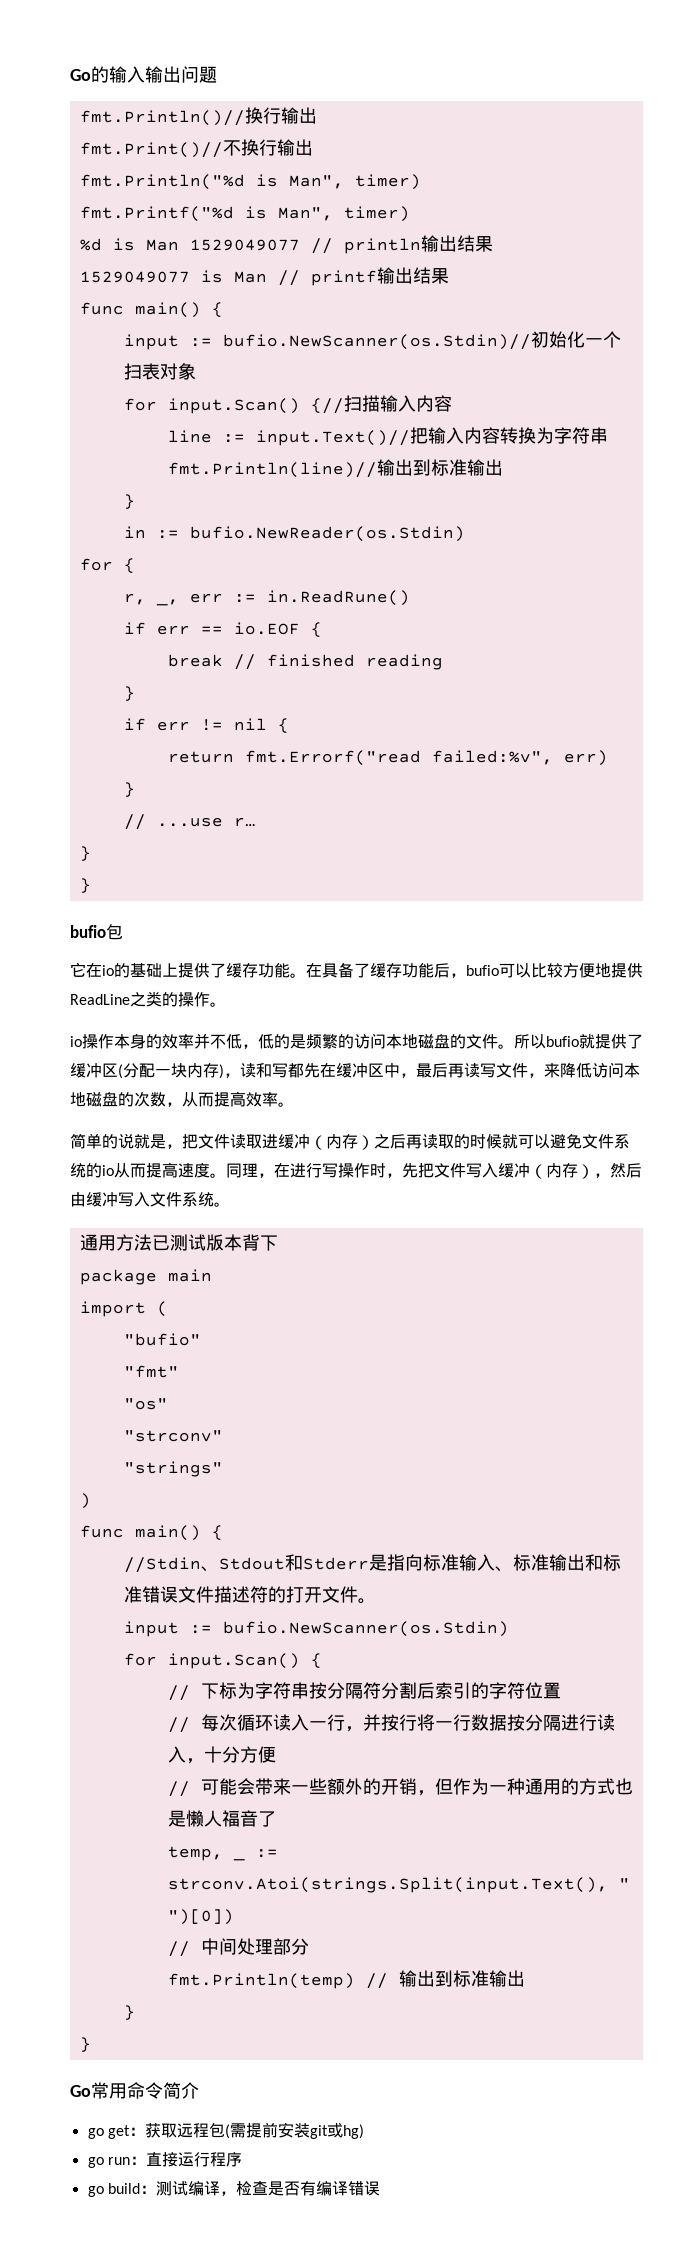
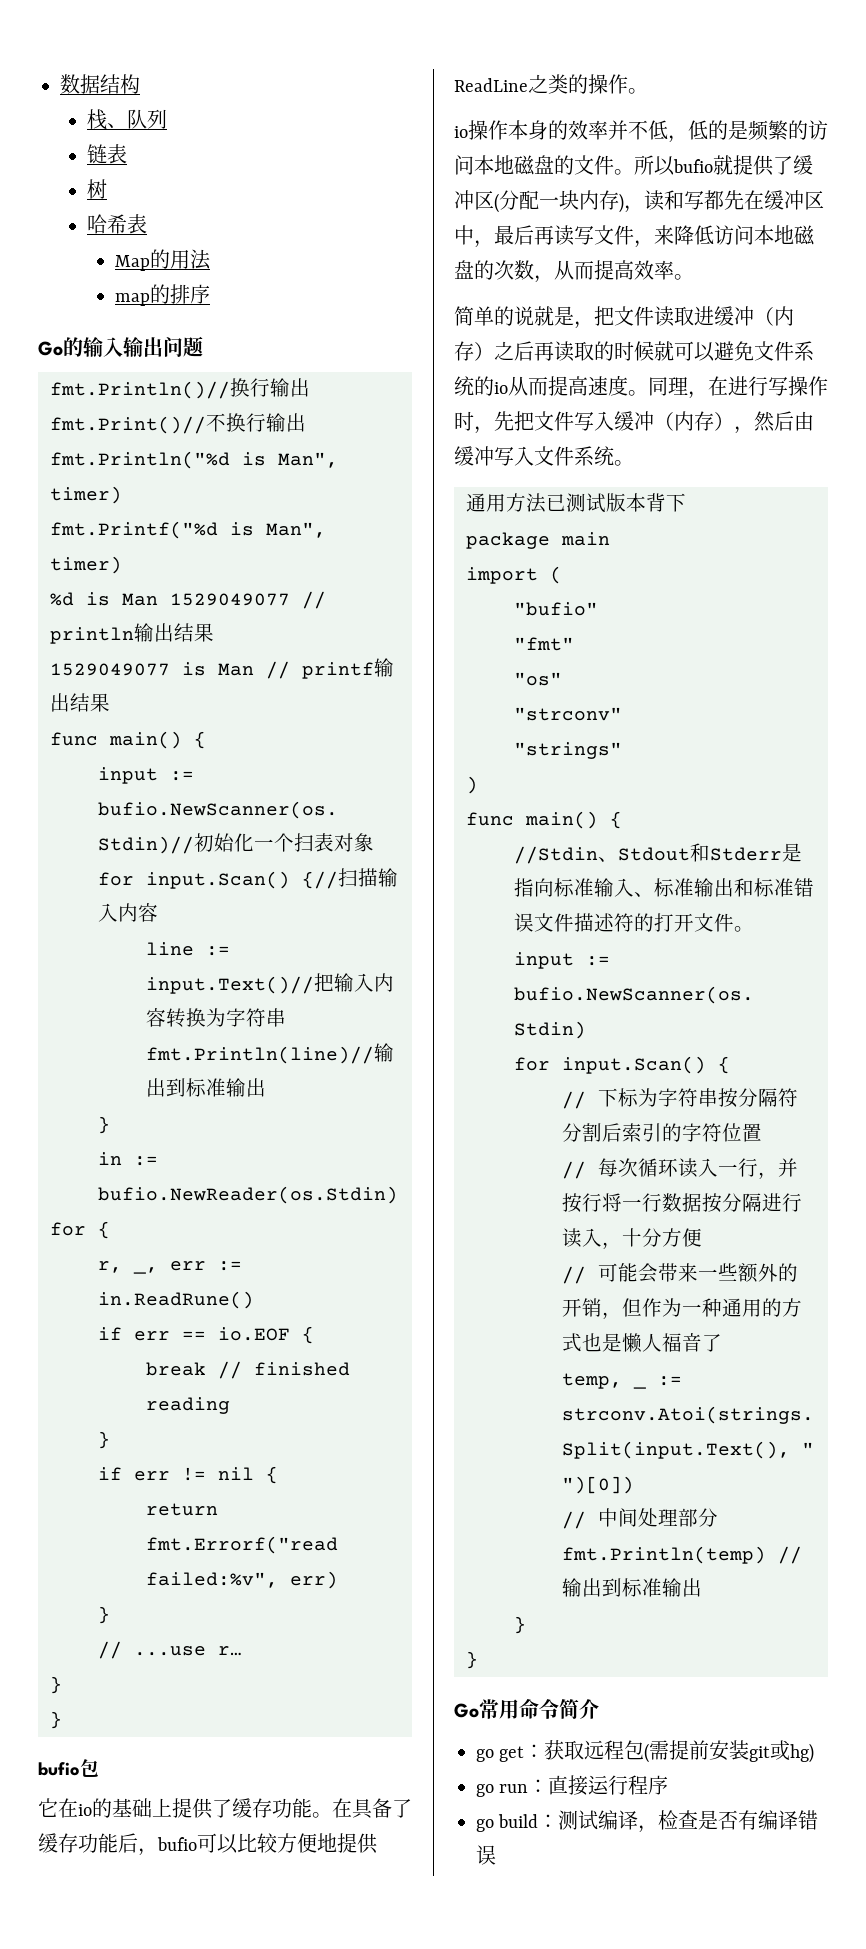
(70, 75) none -> [60,74,140,94] [87,109,168,130] [87,144,128,164] [87,179,108,199] [87,214,148,234] [114,249,211,271] [114,284,210,306] 数据结构 // 栈、队列 // 链表 // 树 // 哈希表 // Map的用法 // map的排序 //

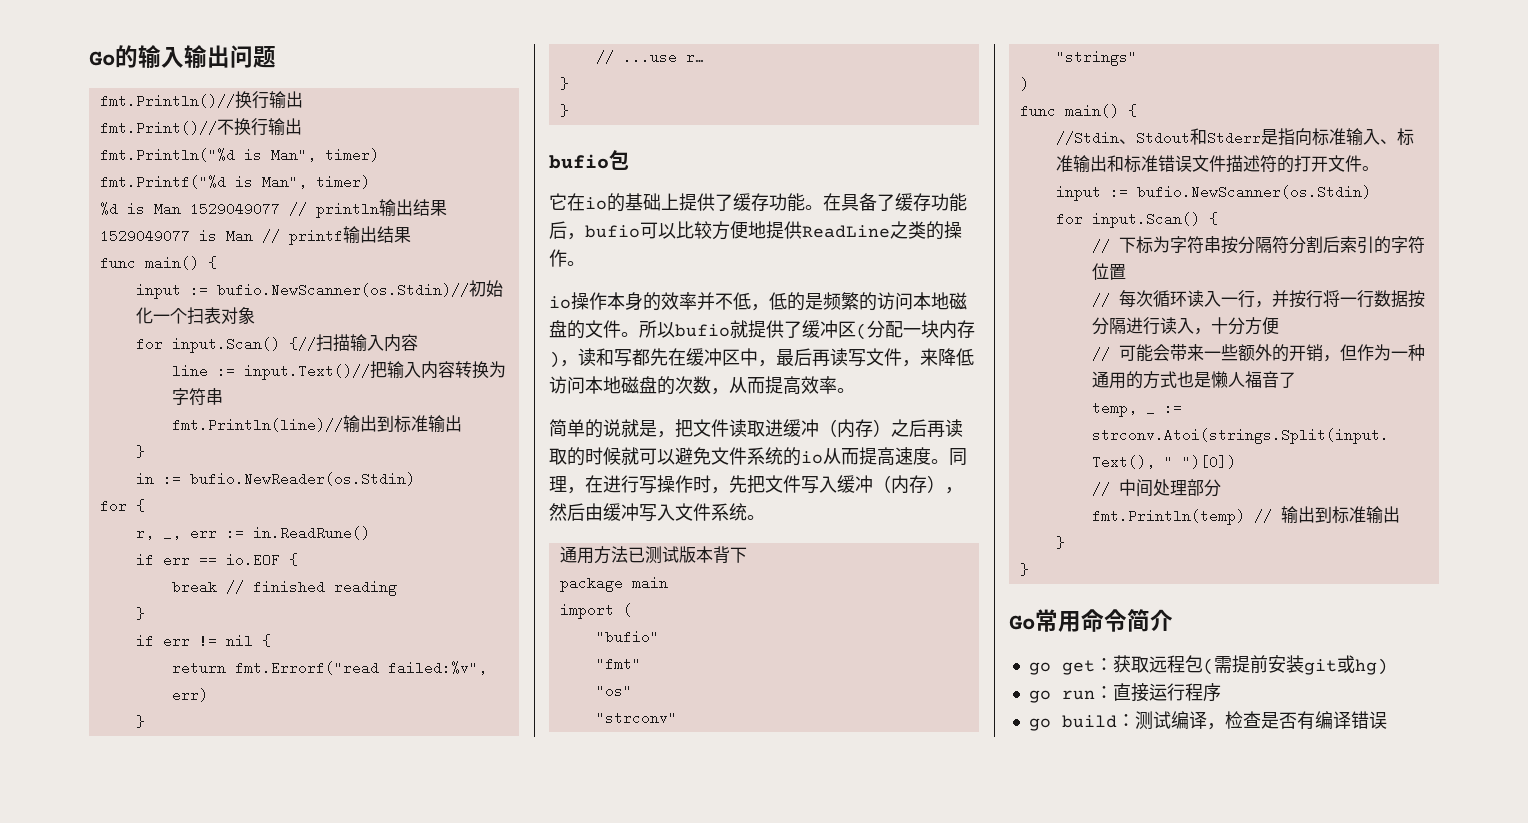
[60,74,140,94] [87,109,168,130] [87,144,128,164] [87,179,108,199] [87,214,148,234] [114,249,211,271] [114,284,210,306] 数据结构 // 栈、队列 // 链表 // 树 // 哈希表 // Map的用法 // map的排序 // -> (89, 58) none

